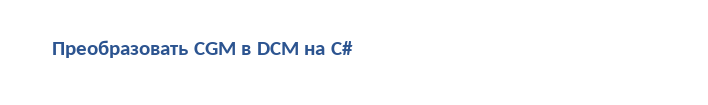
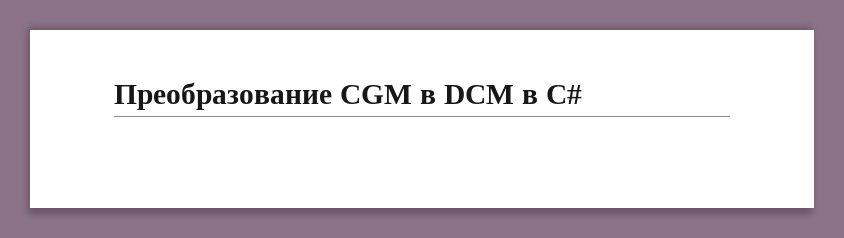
[52,40,188,58] Преобразовать -> [114,82,332,110] Преобразование
[304,45,326,55] на -> [521,90,538,104] в

